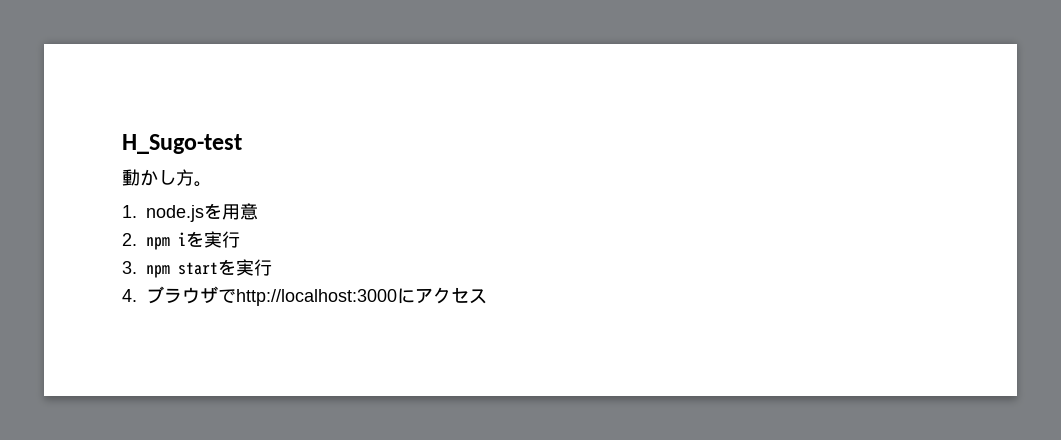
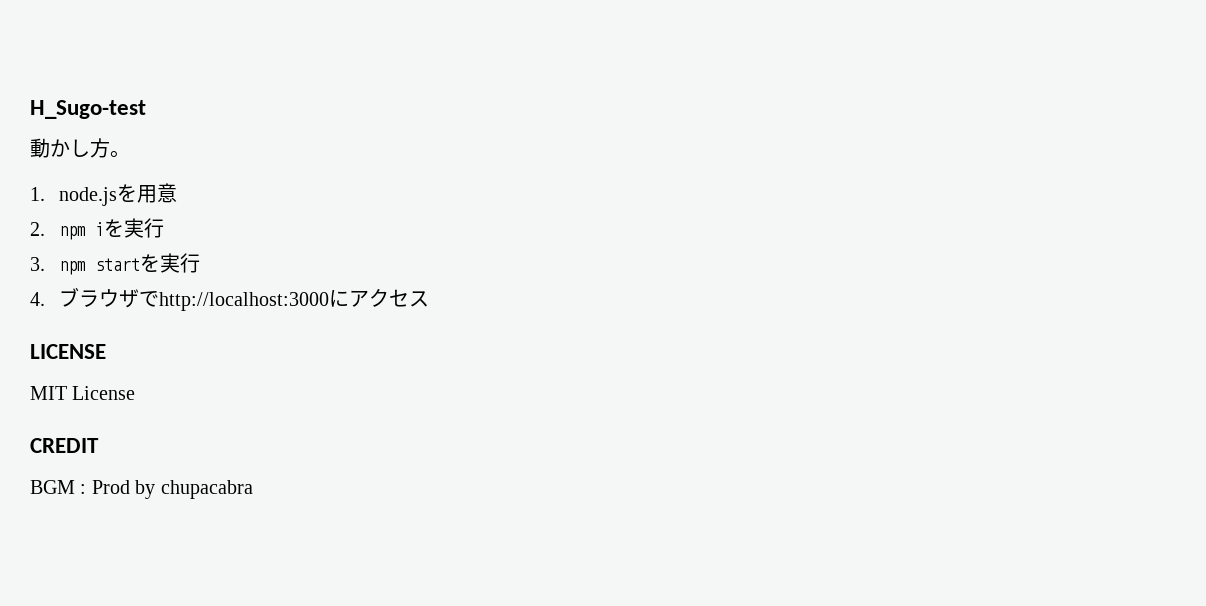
(487, 296) none -> [30,344,106,359] [30,386,136,400] [30,438,99,453] [30,480,253,499] // LICENSE // MIT License // CREDIT // BGM : Prod by chupacabra

